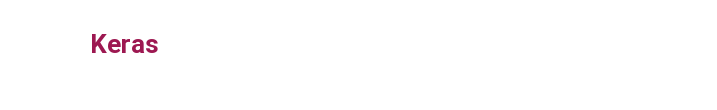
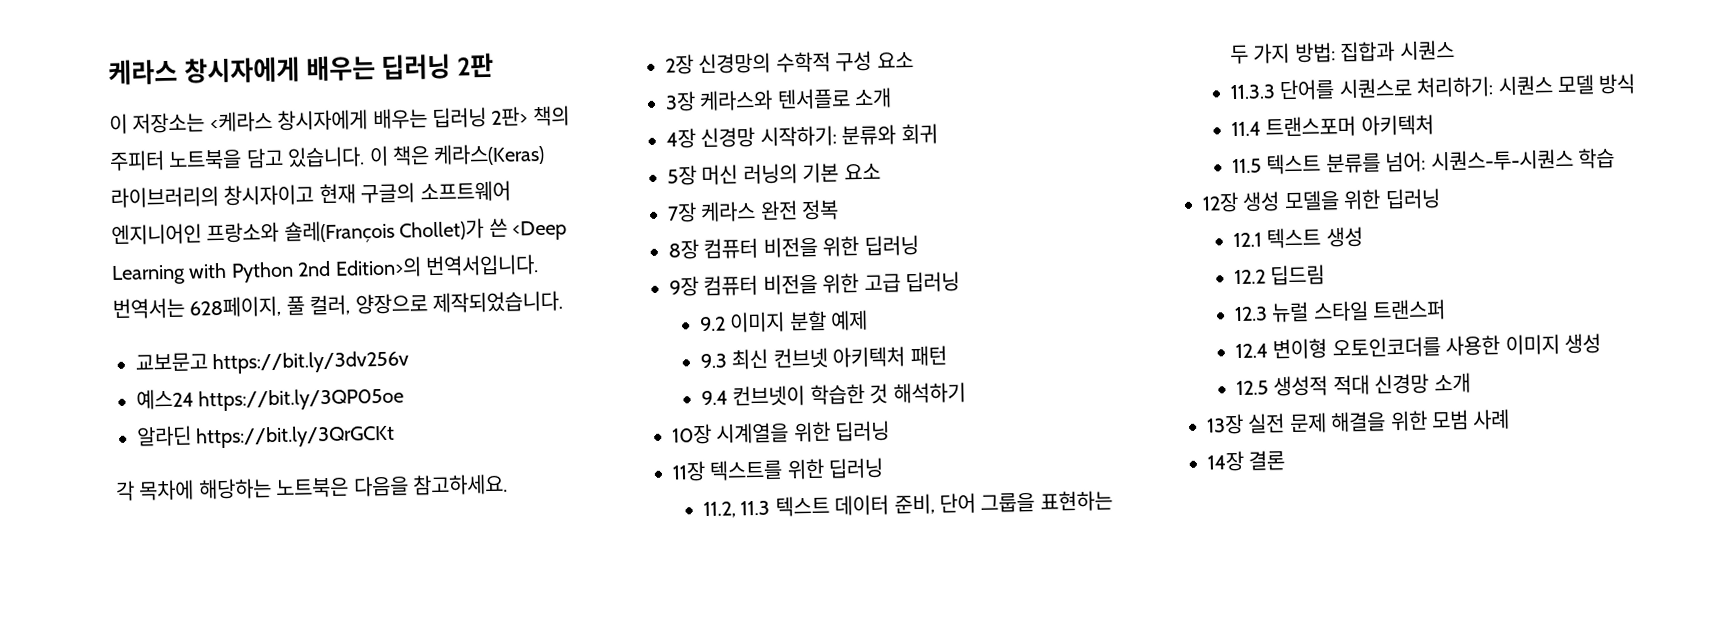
[90,34,159,53] Keras -> [108,52,494,86] [109,105,570,135] [109,142,546,172] [110,180,511,209] [111,218,567,246] [111,254,539,286] [112,290,563,319] [135,350,410,375] [136,387,405,412] [136,424,396,449] [115,473,508,501] [665,50,914,75] [665,87,893,112] [666,123,938,149] [667,162,881,186] [667,199,840,223] [668,234,919,260] [669,271,960,297] [698,309,869,333] [699,345,947,370] [700,382,966,407] [671,420,891,445] [672,457,885,482] [702,490,1113,519] [1229,39,1455,65] [1229,73,1636,101] [1230,114,1434,138] [1231,147,1615,175] [1202,188,1441,213] [1232,226,1363,249] [1233,264,1326,286] [1233,299,1447,323] [1234,333,1601,360] [1235,372,1471,397] [1206,408,1511,435] [1207,450,1286,472] 케라스 창시자에게 배우는 딥러닝 2판 // 이 저장소는 <케라스 창시자에게 배우는 딥러닝 2판> 책의 주피터 노트북을 담고 있습니다. 이 책은 케라스(Keras) 라이브러리의 창시자이고 현재 구글의 소프트웨어 엔지니어인 프랑소와 숄레(François Chollet)가 쓴 <Deep Learning with Python 2nd Edition>의 번역서입니다. 번역서는 628페이지, 풀 컬러, 양장으로 제작되었습니다. // 교보문고 https://bit.ly/3dv256v // 예스24 https://bit.ly/3QP05oe // 알라딘 https://bit.ly/3QrGCKt // 각 목차에 해당하는 노트북은 다음을 참고하세요. // 2장 신경망의 수학적 구성 요소 // 3장 케라스와 텐서플로 소개 // 4장 신경망 시작하기: 분류와 회귀 // 5장 머신 러닝의 기본 요소 // 7장 케라스 완전 정복 // 8장 컴퓨터 비전을 위한 딥러닝 // 9장 컴퓨터 비전을 위한 고급 딥러닝 // 9.2 이미지 분할 예제 // 9.3 최신 컨브넷 아키텍처 패턴 // 9.4 컨브넷이 학습한 것 해석하기 // 10장 시계열을 위한 딥러닝 // 11장 텍스트를 위한 딥러닝 // 11.2, 11.3 텍스트 데이터 준비, 단어 그룹을 표현하는 두 가지 방법: 집합과 시퀀스 // 11.3.3 단어를 시퀀스로 처리하기: 시퀀스 모델 방식 // 11.4 트랜스포머 아키텍처 // 11.5 텍스트 분류를 넘어: 시퀀스-투-시퀀스 학습 // 12장 생성 모델을 위한 딥러닝 // 12.1 텍스트 생성 // 12.2 딥드림 // 12.3 뉴럴 스타일 트랜스퍼 // 12.4 변이형 오토인코더를 사용한 이미지 생성 // 12.5 생성적 적대 신경망 소개 // 13장 실전 문제 해결을 위한 모범 사례 // 14장 결론

